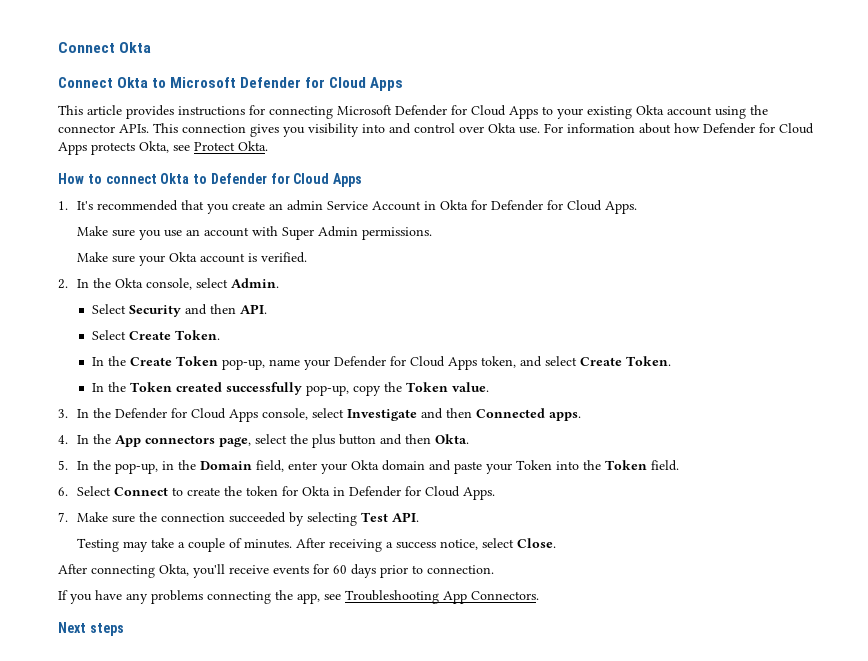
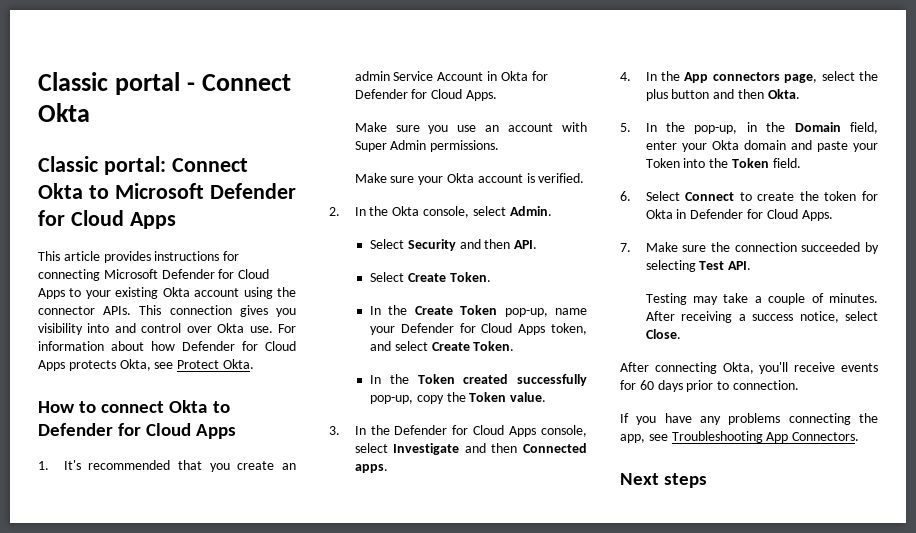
(58, 47) none -> [38,72,195,95] Classic portal -
(152, 47) none -> [38,156,166,175] Classic portal:

